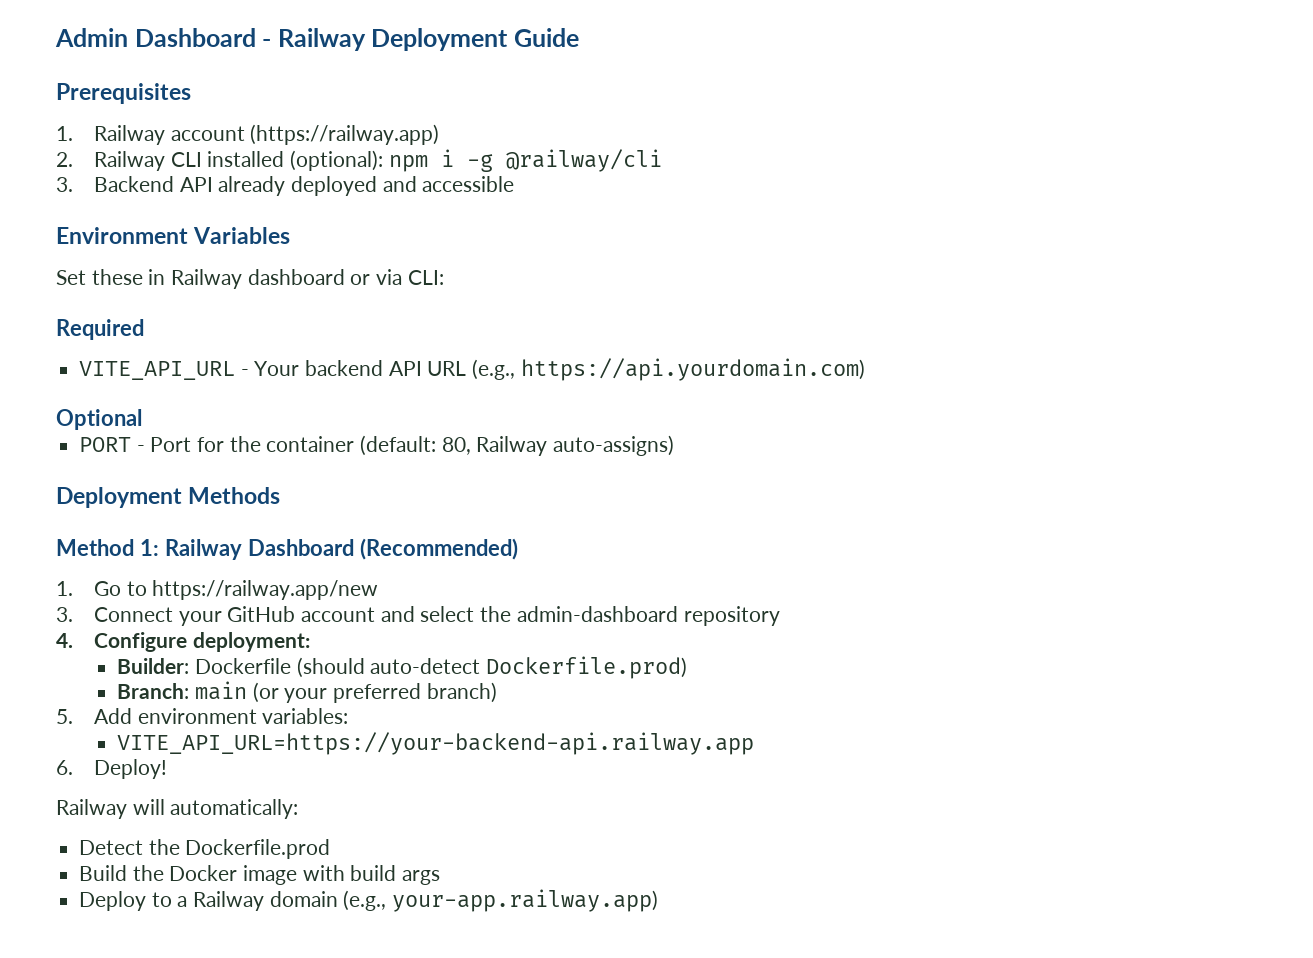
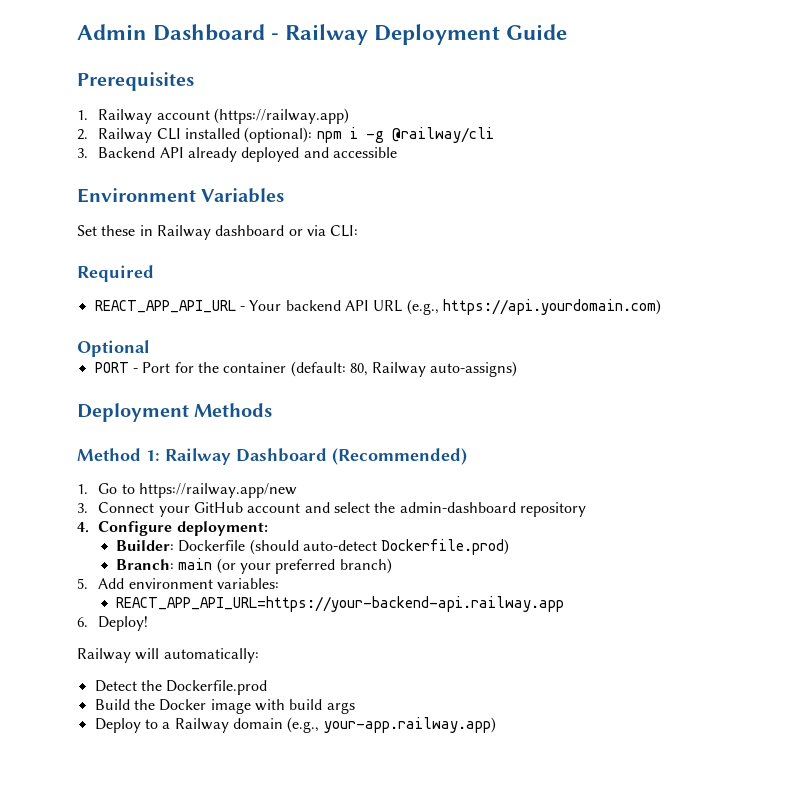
[79,361,236,380] VITE_API_URL -> [94,300,236,313] REACT_APP_API_URL
[117,732,755,755] VITE_API_URL=https://your-backend-api.railway.app -> [115,596,564,612] REACT_APP_API_URL=https://your-backend-api.railway.app

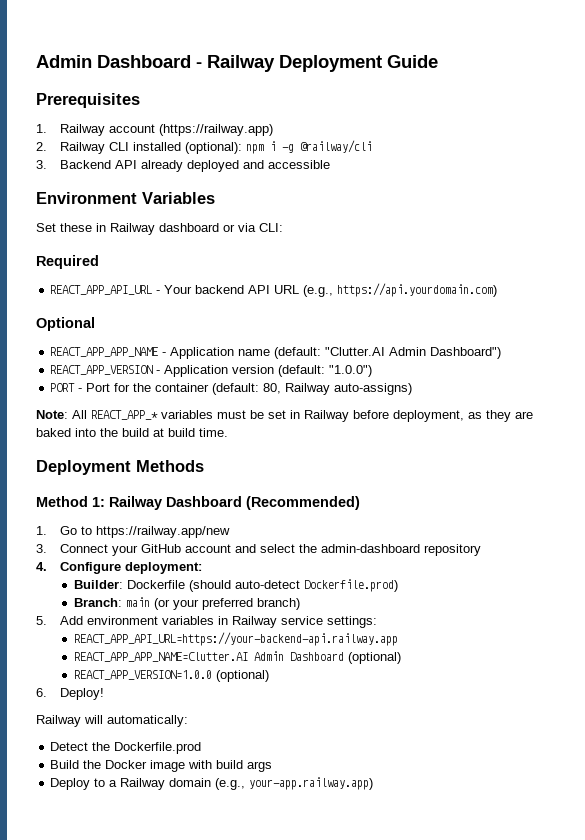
(149, 348) none -> [50,347,502,359] [50,365,373,377] // REACT_APP_APP_NAME - Application name (default: "Clutter.AI Admin Dashboard") // REACT_APP_VERSION - Application version (default: "1.0.0")
(518, 369) none -> [36,410,533,422] [36,428,228,437] // Note: All REACT_APP_* variables must be set in Railway before deployment, as they are baked into the build at build time.
[216,578,279,589] [115,596,564,612] variables: // REACT_APP_API_URL=https://your-backend-api.railway.app -> [161,616,377,628] [74,632,399,646] [74,651,402,664] [74,670,270,682] variables in Railway service settings: // REACT_APP_API_URL=https://your-backend-api.railway.app // REACT_APP_APP_NAME=Clutter.AI Admin Dashboard (optional) // REACT_APP_VERSION=1.0.0 (optional)

